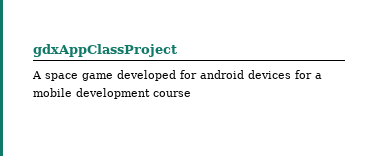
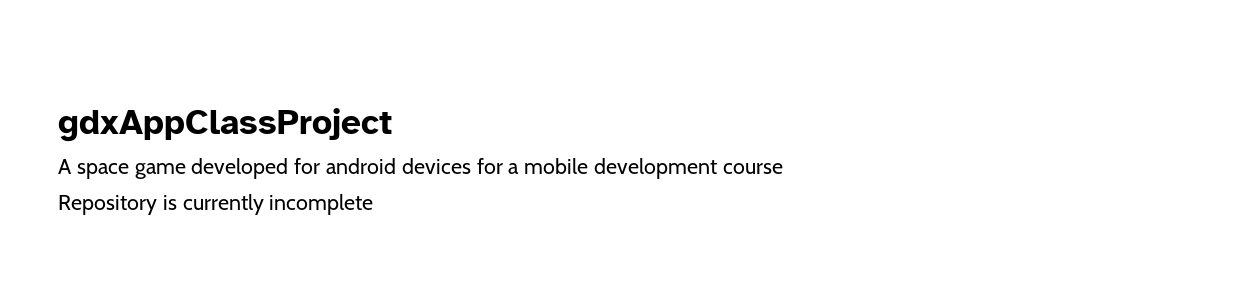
(191, 94) none -> [58,194,374,215] // Repository is currently incomplete

